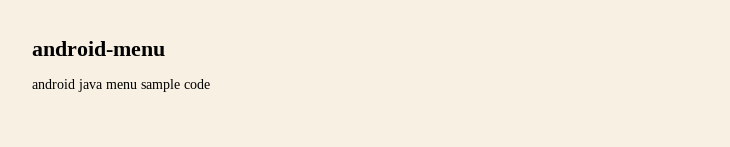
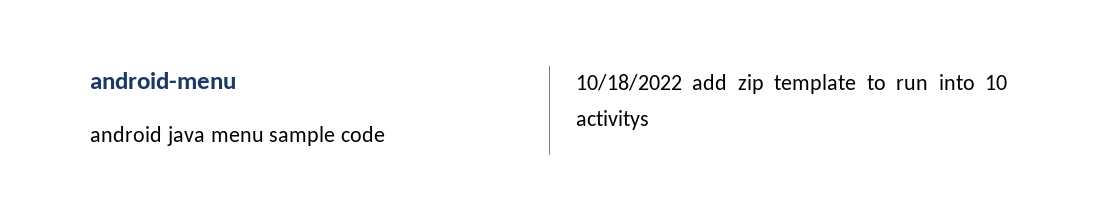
(210, 84) none -> [576,74,1008,94] [576,110,649,130] // 10/18/2022 add zip template to run into 10 activitys

